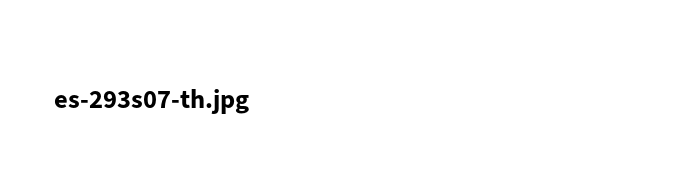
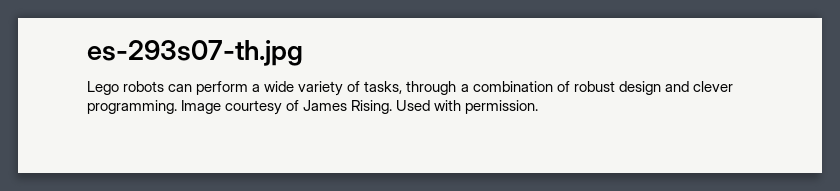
(249, 101) none -> [87,81,733,96] [87,100,539,115] // Lego robots can perform a wide variety of tasks, through a combination of robust design and clever programming. Image courtesy of James Rising. Used with permission.

